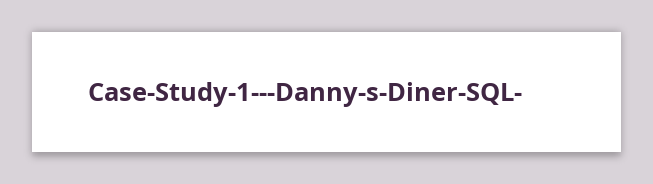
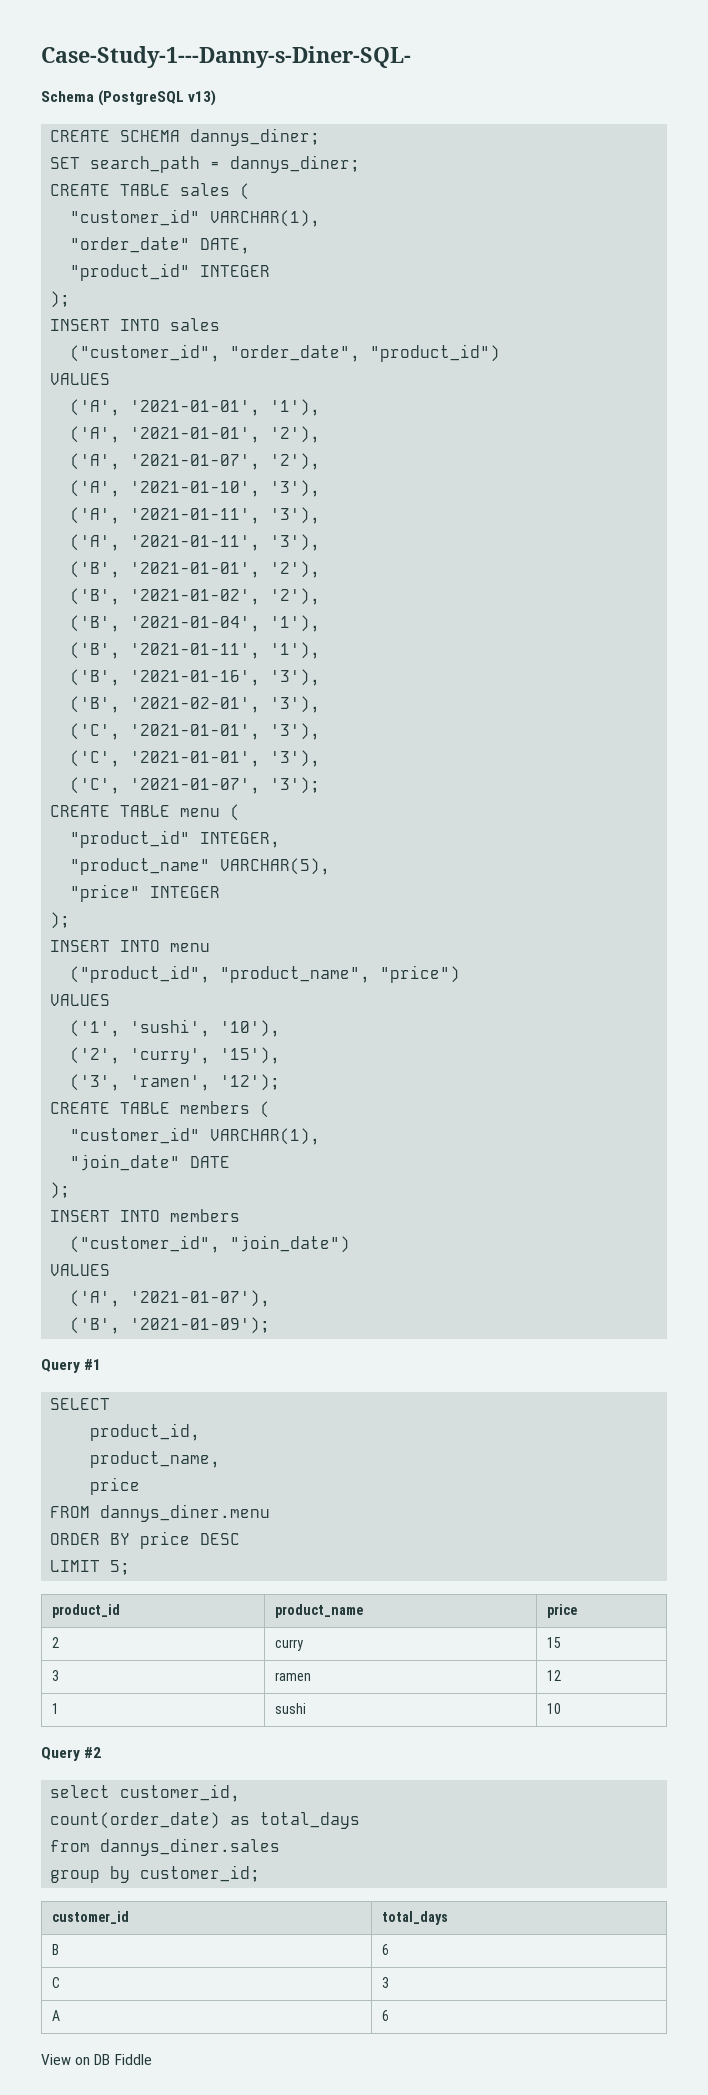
(522, 94) none -> [41,90,217,106] [50,128,321,146] [50,155,361,173] [50,183,251,200] [70,209,321,227] [70,237,251,254] [70,263,271,281] [50,291,71,308] [50,318,221,331] [70,344,501,362] [50,373,111,385] [70,399,321,416] [70,426,321,443] [70,453,321,470] [70,480,321,497] [70,507,321,524] [70,534,321,551] [70,561,321,578] [70,588,321,605] [70,615,321,632] [70,642,321,659] [70,669,321,686] [70,696,321,713] [70,723,321,740] [70,750,321,767] [70,777,321,794] [50,804,241,821] [70,830,281,848] [70,858,331,875] [70,884,221,902] [50,912,71,929] [50,940,211,952] [70,965,461,983] [50,994,111,1006] [70,1019,281,1037] [70,1047,281,1064] [70,1074,281,1091] [50,1101,271,1118] [70,1127,321,1145] [70,1154,231,1171] [50,1182,71,1199] [50,1209,241,1222] [70,1235,351,1253] [50,1264,111,1276] [70,1290,271,1307] [70,1317,271,1334] [41,1359,102,1373] [50,1398,111,1410] [90,1423,201,1441] [90,1451,221,1468] [90,1477,141,1495] [50,1504,271,1522] [50,1531,241,1549] [50,1560,131,1575] [51,1604,120,1618] [274,1604,363,1618] [546,1604,577,1618] [51,1637,59,1648] [274,1639,303,1651] [546,1637,561,1648] [51,1670,59,1681] [274,1672,311,1681] [546,1670,561,1681] [51,1703,59,1714] [274,1703,306,1714] [546,1703,561,1714] [41,1747,102,1761] [50,1784,241,1802] [50,1812,361,1829] [50,1838,281,1856] [50,1865,261,1883] [51,1911,129,1924] [381,1911,448,1925] [51,1944,59,1955] [381,1944,389,1955] [51,1977,60,1988] [381,1977,389,1988] [51,2010,60,2021] [381,2010,389,2021] [41,2054,152,2065] // Schema (PostgreSQL v13) // CREATE SCHEMA dannys_diner; // SET search_path = dannys_diner; // CREATE TABLE sales ( // "customer_id" VARCHAR(1), // "order_date" DATE, // "product_id" INTEGER // ); // INSERT INTO sales // ("customer_id", "order_date", "product_id") // VALUES // ('A', '2021-01-01', '1'), // ('A', '2021-01-01', '2'), // ('A', '2021-01-07', '2'), // ('A', '2021-01-10', '3'), // ('A', '2021-01-11', '3'), // ('A', '2021-01-11', '3'), // ('B', '2021-01-01', '2'), // ('B', '2021-01-02', '2'), // ('B', '2021-01-04', '1'), // ('B', '2021-01-11', '1'), // ('B', '2021-01-16', '3'), // ('B', '2021-02-01', '3'), // ('C', '2021-01-01', '3'), // ('C', '2021-01-01', '3'), // ('C', '2021-01-07', '3'); // CREATE TABLE menu ( // "product_id" INTEGER, // "product_name" VARCHAR(5), // "price" INTEGER // ); // INSERT INTO menu // ("product_id", "product_name", "price") // VALUES // ('1', 'sushi', '10'), // ('2', 'curry', '15'), // ('3', 'ramen', '12'); // CREATE TABLE members ( // "customer_id" VARCHAR(1), // "join_date" DATE // ); // INSERT INTO members // ("customer_id", "join_date") // VALUES // ('A', '2021-01-07'), // ('B', '2021-01-09'); // Query #1 // SELECT // product_id, // product_name, // price // FROM dannys_diner.menu // ORDER BY price DESC // LIMIT 5; // product_id | product_name | price // 2 | curry | 15 // 3 | ramen | 12 // 1 | sushi | 10 // Query #2 // select customer_id, // count(order_date) as total_days // from dannys_diner.sales // group by customer_id; // customer_id | total_days // B | 6 // C | 3 // A | 6 // View on DB Fiddle

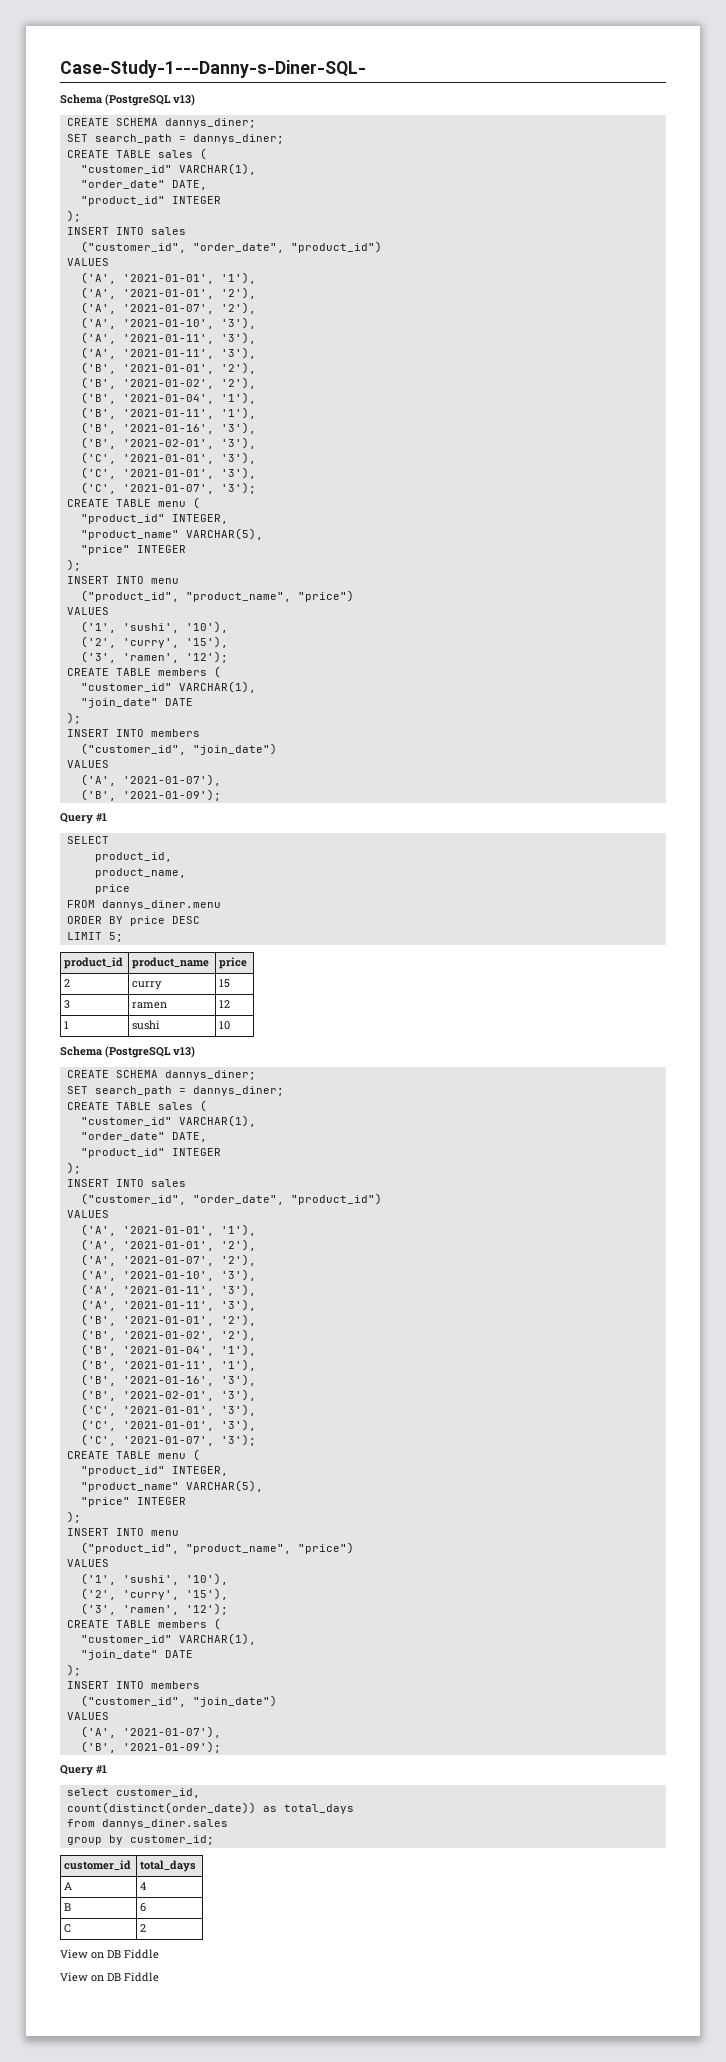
[41,1747,102,1761] // Query #2 -> [60,1046,195,1058] [66,1070,256,1080] [66,1086,284,1096] [66,1100,207,1112] [80,1115,256,1127] [80,1132,207,1142] [80,1148,221,1158] [66,1162,81,1174] [66,1179,186,1187] [80,1193,382,1205] [66,1210,109,1218] [80,1224,256,1236] [80,1239,256,1251] [80,1254,256,1266] [80,1269,256,1281] [80,1284,256,1296] [80,1299,256,1311] [80,1314,256,1326] [80,1329,256,1341] [80,1344,256,1356] [80,1359,256,1371] [80,1374,256,1386] [80,1389,256,1401] [80,1404,256,1416] [80,1419,256,1431] [80,1434,256,1446] [66,1449,200,1461] [80,1466,228,1476] [80,1480,263,1492] [80,1497,186,1507] [66,1511,81,1523] [66,1528,179,1536] [80,1542,354,1554] [66,1559,109,1567] [80,1573,228,1585] [80,1588,228,1600] [80,1603,228,1615] [66,1618,221,1630] [80,1633,256,1645] [80,1650,193,1660] [66,1664,81,1676] [66,1681,200,1689] [80,1695,277,1707] [66,1712,109,1720] [80,1726,221,1738] [80,1741,221,1753] [60,1765,107,1776] // Schema (PostgreSQL v13) // CREATE SCHEMA dannys_diner; // SET search_path = dannys_diner; // CREATE TABLE sales ( // "customer_id" VARCHAR(1), // "order_date" DATE, // "product_id" INTEGER // ); // INSERT INTO sales // ("customer_id", "order_date", "product_id") // VALUES // ('A', '2021-01-01', '1'), // ('A', '2021-01-01', '2'), // ('A', '2021-01-07', '2'), // ('A', '2021-01-10', '3'), // ('A', '2021-01-11', '3'), // ('A', '2021-01-11', '3'), // ('B', '2021-01-01', '2'), // ('B', '2021-01-02', '2'), // ('B', '2021-01-04', '1'), // ('B', '2021-01-11', '1'), // ('B', '2021-01-16', '3'), // ('B', '2021-02-01', '3'), // ('C', '2021-01-01', '3'), // ('C', '2021-01-01', '3'), // ('C', '2021-01-07', '3'); // CREATE TABLE menu ( // "product_id" INTEGER, // "product_name" VARCHAR(5), // "price" INTEGER // ); // INSERT INTO menu // ("product_id", "product_name", "price") // VALUES // ('1', 'sushi', '10'), // ('2', 'curry', '15'), // ('3', 'ramen', '12'); // CREATE TABLE members ( // "customer_id" VARCHAR(1), // "join_date" DATE // ); // INSERT INTO members // ("customer_id", "join_date") // VALUES // ('A', '2021-01-07'), // ('B', '2021-01-09'); // Query #1
[50,1812,221,1829] count(order_date) -> [66,1802,256,1814] count(distinct(order_date))
(448, 1918) none -> [64,1882,73,1890] [140,1882,147,1890] // A | 4
[381,1977,389,1988] [51,2010,60,2021] [381,2010,389,2021] [41,2054,152,2065] 3 // A | 6 // View on DB Fiddle -> [140,1924,147,1932] [60,1949,159,1959] [60,1972,159,1982] 2 // View on DB Fiddle // View on DB Fiddle

